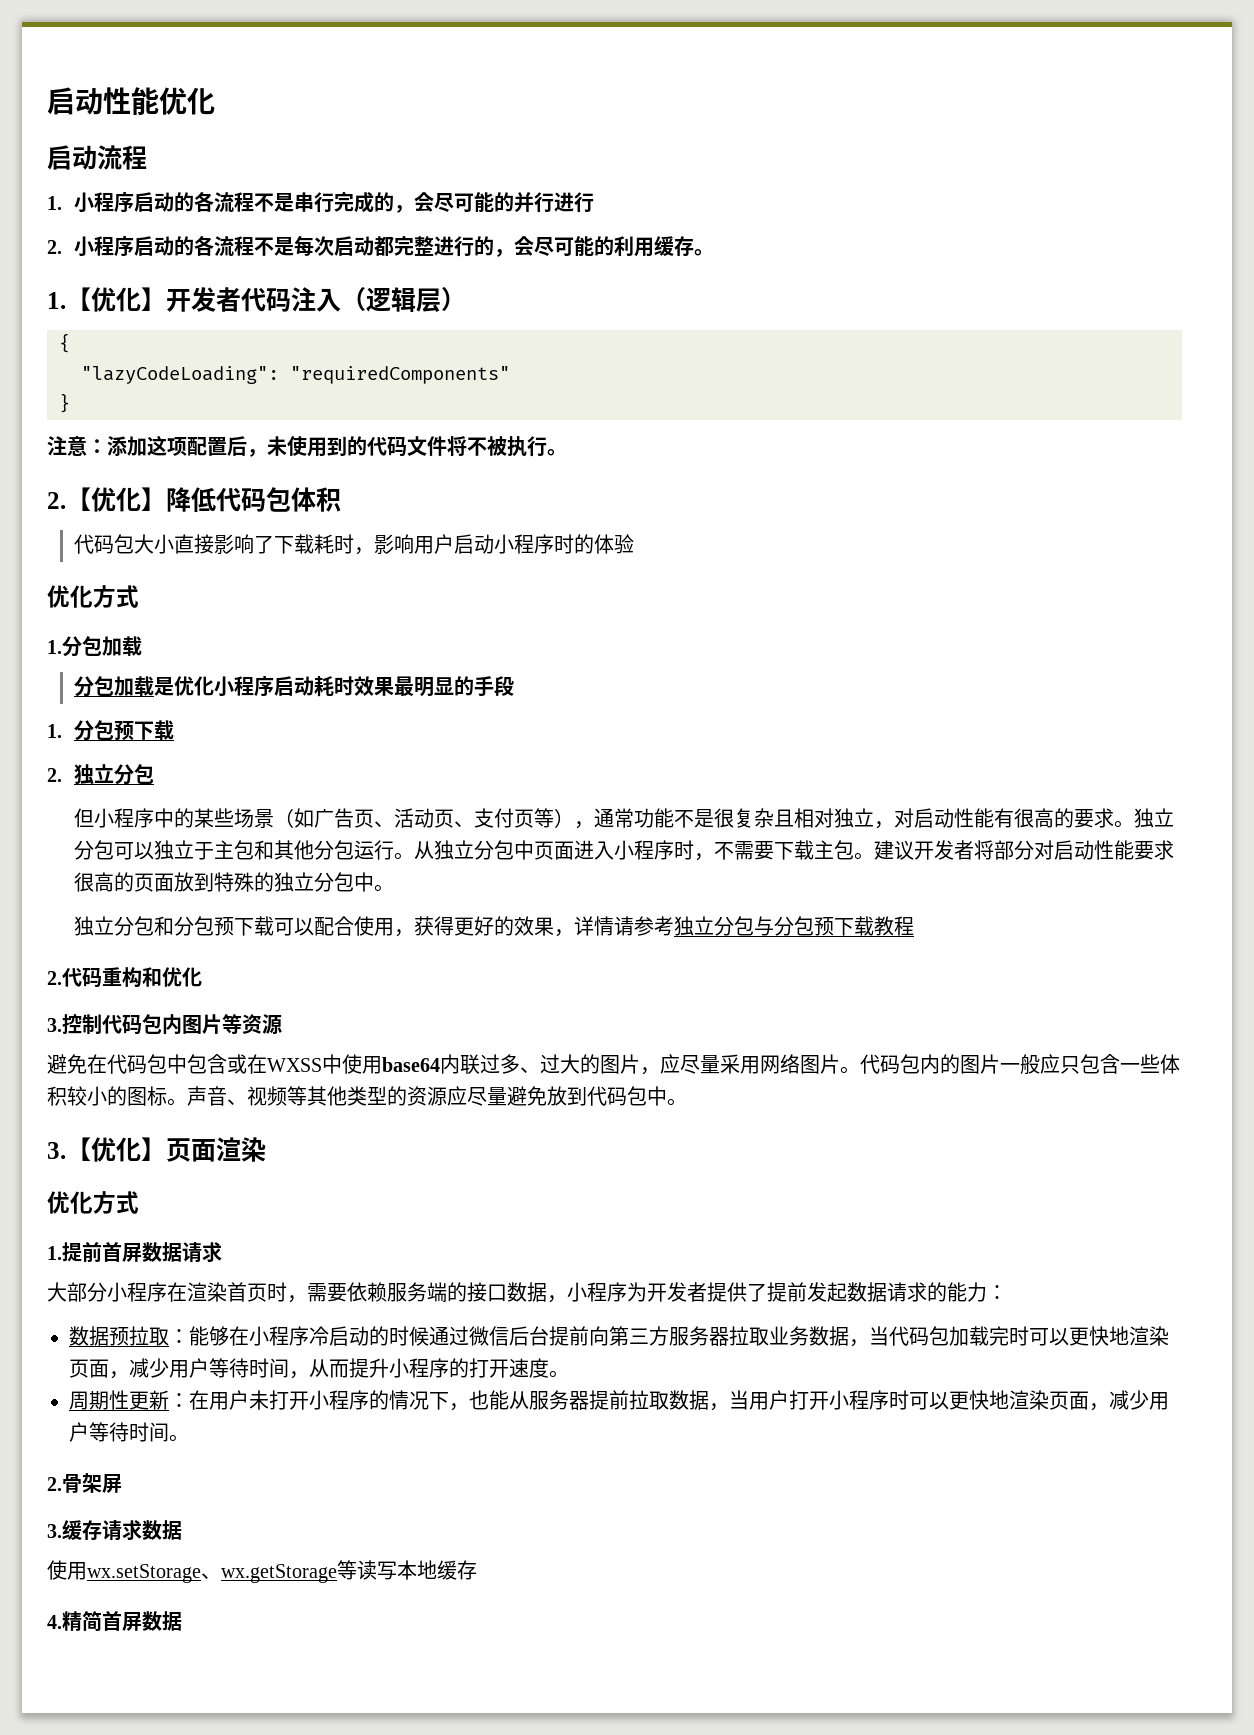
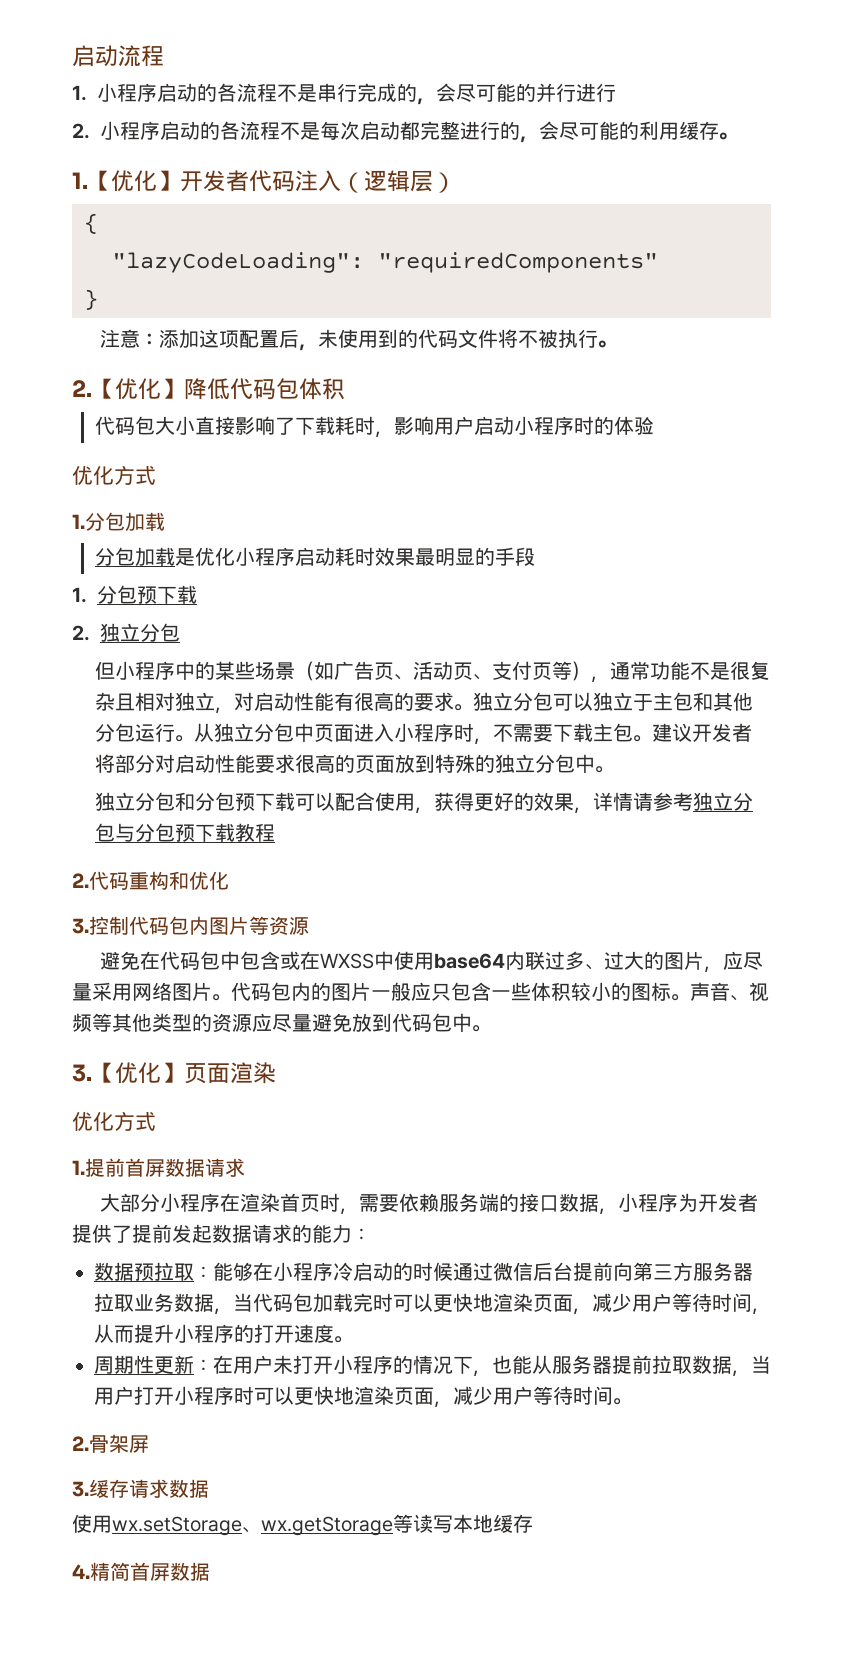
[47,87,215,115] [47,145,97,170] 启动性能优化 // 启动 -> [72,45,118,67] 启动

